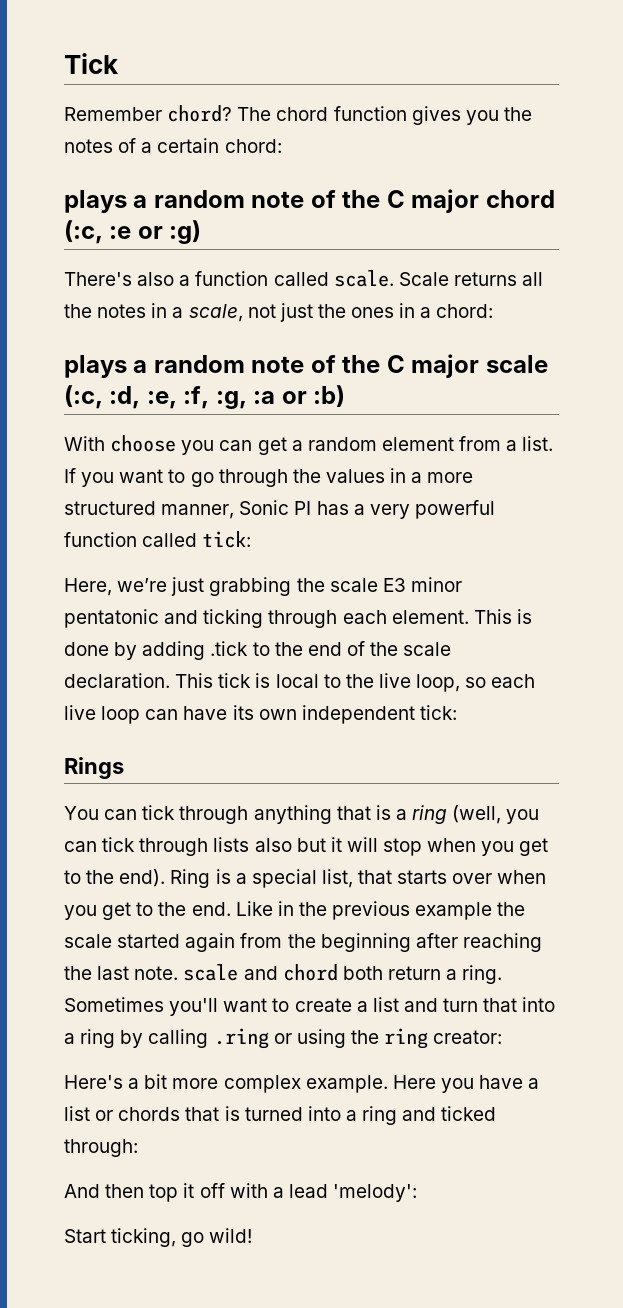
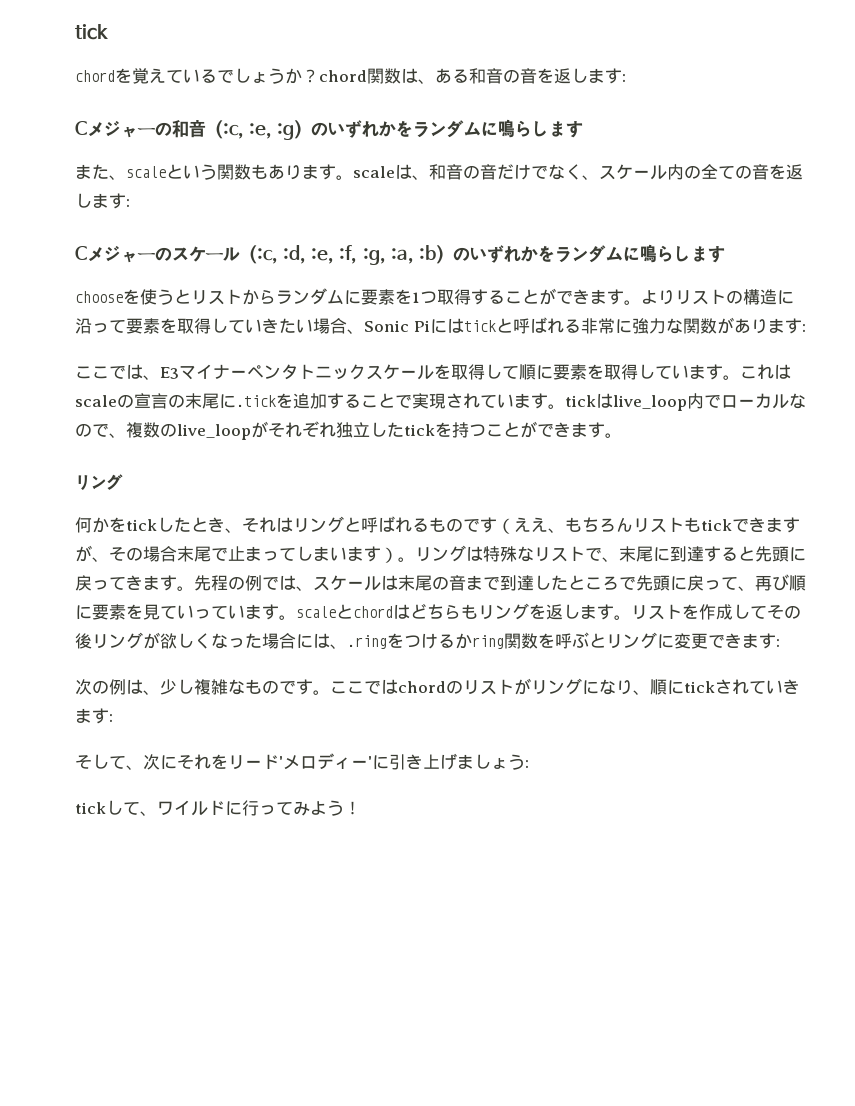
[64,53,118,74] [64,105,532,125] [64,138,282,153] [64,189,555,213] [64,220,202,244] [64,270,544,287] [64,303,494,322] [64,354,548,378] [64,385,346,409] [64,435,554,455] [64,468,474,487] [64,500,495,519] [64,531,252,548] [64,577,462,596] [64,609,532,628] [64,641,452,660] [64,673,536,692] [64,705,457,724] [64,757,124,779] [64,805,540,824] [64,837,549,856] [64,869,547,888] [64,901,526,920] [64,933,542,952] [64,964,503,984] [64,997,556,1016] [64,1028,503,1049] [64,1074,540,1093] [64,1106,497,1125] [64,1139,138,1157] [64,1183,418,1202] [64,1228,253,1247] Tick // Remember chord? The chord function gives you the notes of a certain chord: // plays a random note of the C major chord (:c, :e or :g) // There's also a function called scale. Scale returns all the notes in a scale, not just the ones in a chord: // plays a random note of the C major scale (:c, :d, :e, :f, :g, :a or :b) // With choose you can get a random element from a list. If you want to go through the values in a more structured manner, Sonic PI has a very powerful function called tick: // Here, we’re just grabbing the scale E3 minor pentatonic and ticking through each element. This is done by adding .tick to the end of the scale declaration. This tick is local to the live loop, so each live loop can have its own independent tick: // Rings // You can tick through anything that is a ring (well, you can tick through lists also but it will stop when you get to the end). Ring is a special list, that starts over when you get to the end. Like in the previous example the scale started again from the beginning after reaching the last note. scale and chord both return a ring. Sometimes you'll want to create a list and turn that into a ring by calling .ring or using the ring creator: // Here's a bit more complex example. Here you have a list or chords that is turned into a ring and ticked through: // And then top it off with a lead 'melody': // Start ticking, go wild! -> [75,24,108,40] [75,68,626,84] [75,119,584,140] [75,164,803,180] [75,193,130,209] [75,244,725,265] [75,288,794,305] [75,317,806,334] [75,364,791,380] [75,393,806,411] [75,421,622,440] [75,474,123,491] [75,516,800,534] [75,545,806,563] [75,574,806,591] [75,603,801,620] [75,632,780,649] [75,678,800,695] [75,708,113,724] [75,753,529,770] [75,800,361,816] tick // chordを覚えているでしょうか？chord関数は、ある和音の音を返します: // Cメジャーの和音（:c, :e, :g）のいずれかをランダムに鳴らします // また、scaleという関数もあります。scaleは、和音の音だけでなく、スケール内の全ての音を返します: // Cメジャーのスケール（:c, :d, :e, :f, :g, :a, :b）のいずれかをランダムに鳴らします // chooseを使うとリストからランダムに要素を1つ取得することができます。よりリストの構造に沿って要素を取得していきたい場合、Sonic Piにはtickと呼ばれる非常に強力な関数があります: // ここでは、E3マイナーペンタトニックスケールを取得して順に要素を取得しています。これはscaleの宣言の末尾に.tickを追加することで実現されています。tickはlive_loop内でローカルなので、複数のlive_loopがそれぞれ独立したtickを持つことができます。 // リング // 何かをtickしたとき、それはリングと呼ばれるものです（ええ、もちろんリストもtickできますが、その場合末尾で止まってしまいます）。リングは特殊なリストで、末尾に到達すると先頭に戻ってきます。先程の例では、スケールは末尾の音まで到達したところで先頭に戻って、再び順に要素を見ていっています。scaleとchordはどちらもリングを返します。リストを作成してその後リングが欲しくなった場合には、.ringをつけるかring関数を呼ぶとリングに変更できます: // 次の例は、少し複雑なものです。ここではchordのリストがリングになり、順にtickされていきます: // そして、次にそれをリード'メロディー'に引き上げましょう: // tickして、ワイルドに行ってみよう！

